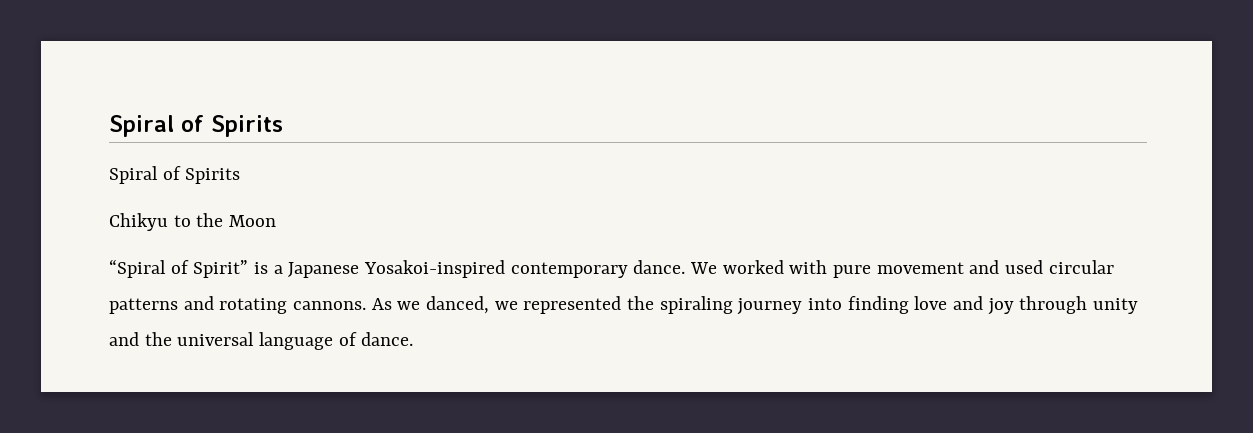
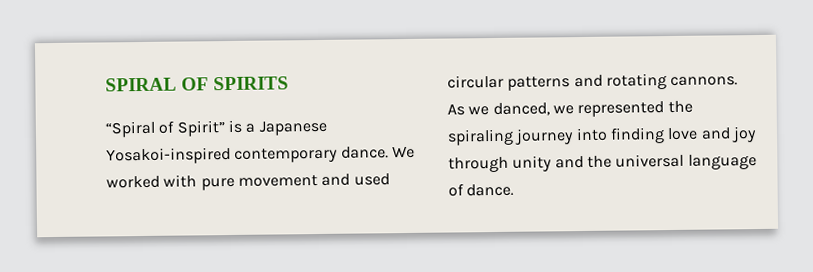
[109,115,283,137] [109,166,241,184] [109,213,277,231] Spiral of Spirits // Spiral of Spirits // Chikyu to the Moon -> [105,76,290,92] SPIRAL OF SPIRITS

